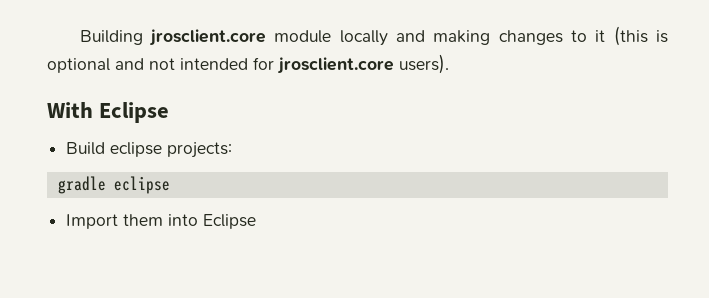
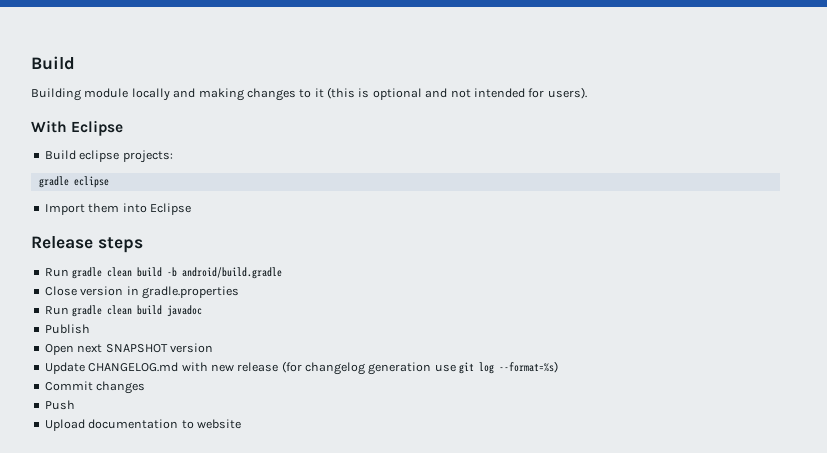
[79,29,266,46] Building jrosclient.core -> [31,56,75,70] [31,88,81,101] Build // Building
[277,57,394,74] jrosclient.core -> (545, 93) none
(257, 221) none -> [31,236,143,253] [44,267,283,279] [44,286,239,299] [44,305,203,317] [44,324,90,334] [44,343,213,355] [44,361,559,375] [44,381,146,394] [44,400,75,410] [44,419,241,431] // Release steps // Run gradle clean build -b android/build.gradle // Close version in gradle.properties // Run gradle clean build javadoc // Publish // Open next SNAPSHOT version // Update CHANGELOG.md with new release (for changelog generation use git log --format=%s) // Commit changes // Push // Upload documentation to website

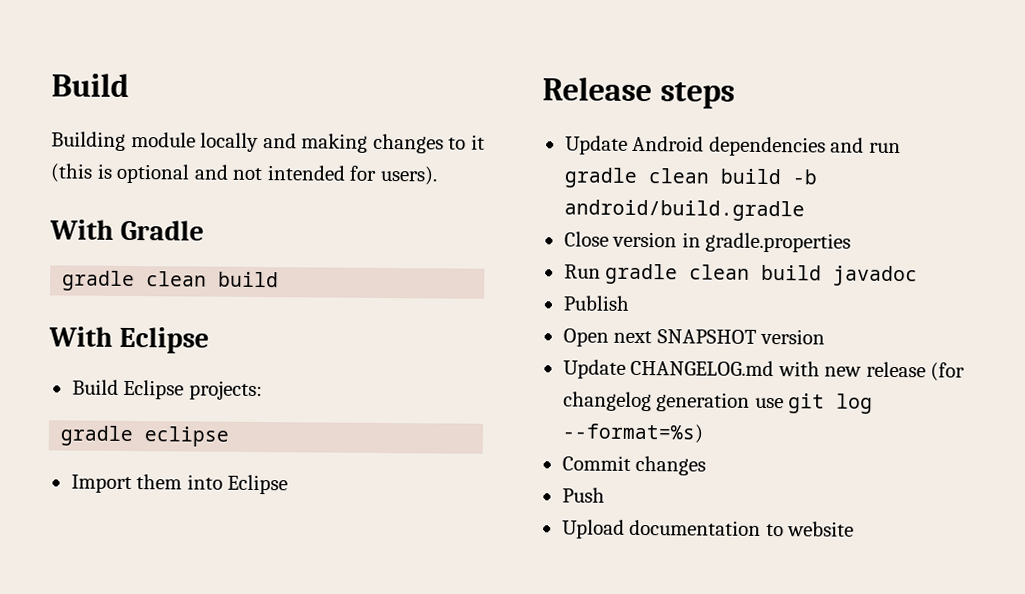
(587, 93) none -> [49,219,205,241] [62,270,280,292] // With Gradle // gradle clean build
[79,150,120,162] eclipse -> [123,379,185,400] Eclipse
[44,268,69,277] Run -> [564,135,901,157] Update Android dependencies and run

